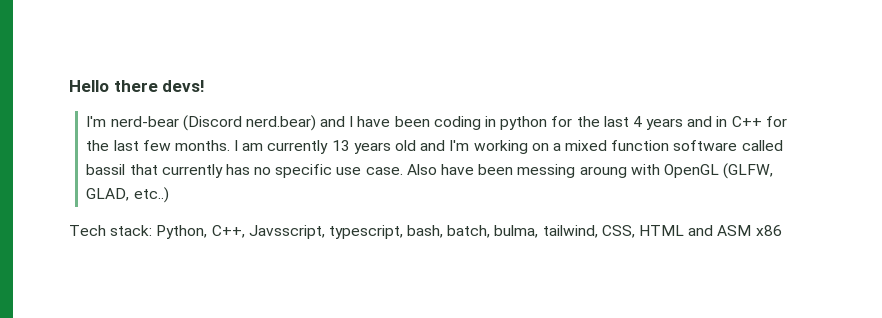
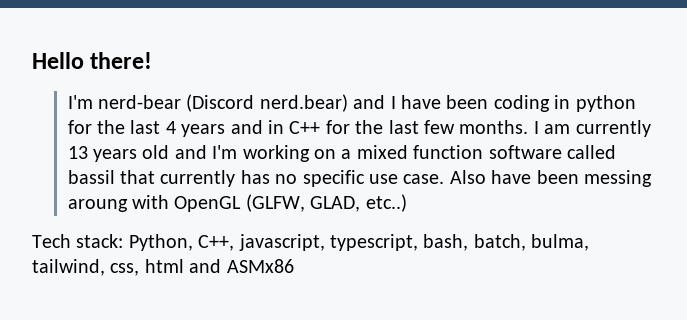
[113,80,206,92] there devs! -> [90,52,153,69] there!
[248,225,325,239] Javsscript, -> [238,234,325,251] javascript,
[601,225,782,238] CSS, HTML and ASM x86 -> [110,259,294,276] css, html and ASMx86

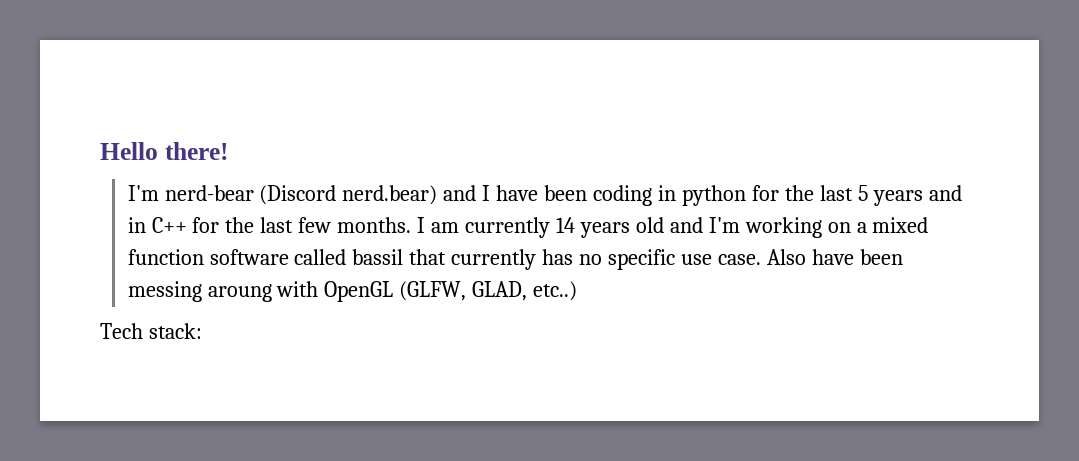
[165,121,176,134] 4 -> [857,185,868,201] 5
[67,146,88,159] 13 -> [555,217,575,233] 14
[128,234,590,251] [32,259,294,276] Python, C++, javascript, typescript, bash, batch, bulma, tailwind, css, html and ASMx86 -> (202, 331) none

